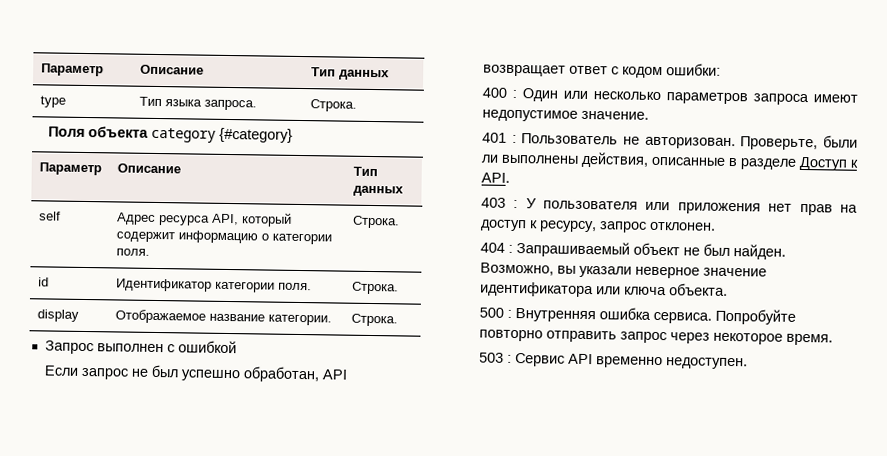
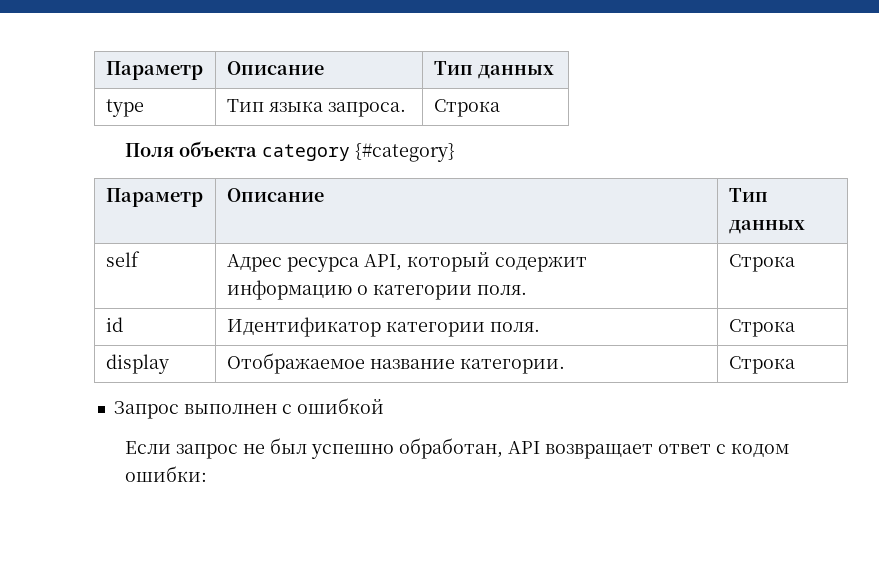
[309,99,357,112] Строка. -> [433,99,500,117] Строка
[351,215,400,229] Строка. -> [728,254,795,272] Строка
[351,281,399,295] Строка. -> [728,319,795,337] Строка
[350,313,398,327] Строка. -> [728,356,795,374] Строка
[481,87,858,106] [481,109,649,122] [481,132,858,151] [480,151,859,171] [480,172,510,183] [480,197,858,216] [479,219,716,233] [479,241,786,260] [479,262,767,279] [479,281,728,298] [478,307,796,325] [478,329,833,346] [478,352,748,370] // 400 : Один или несколько параметров запроса имеют недопустимое значение. // 401 : Пользователь не авторизован. Проверьте, были ли выполнены действия, описанные в разделе Доступ к API. // 403 : У пользователя или приложения нет прав на доступ к ресурсу, запрос отклонен. // 404 : Запрашиваемый объект не был найден. Возможно, вы указали неверное значение идентификатора или ключа объекта. // 500 : Внутренняя ошибка сервиса. Попробуйте повторно отправить запрос через некоторое время. // 503 : Сервис API временно недоступен. -> (207, 474) none

